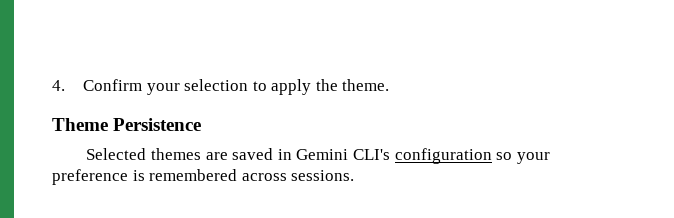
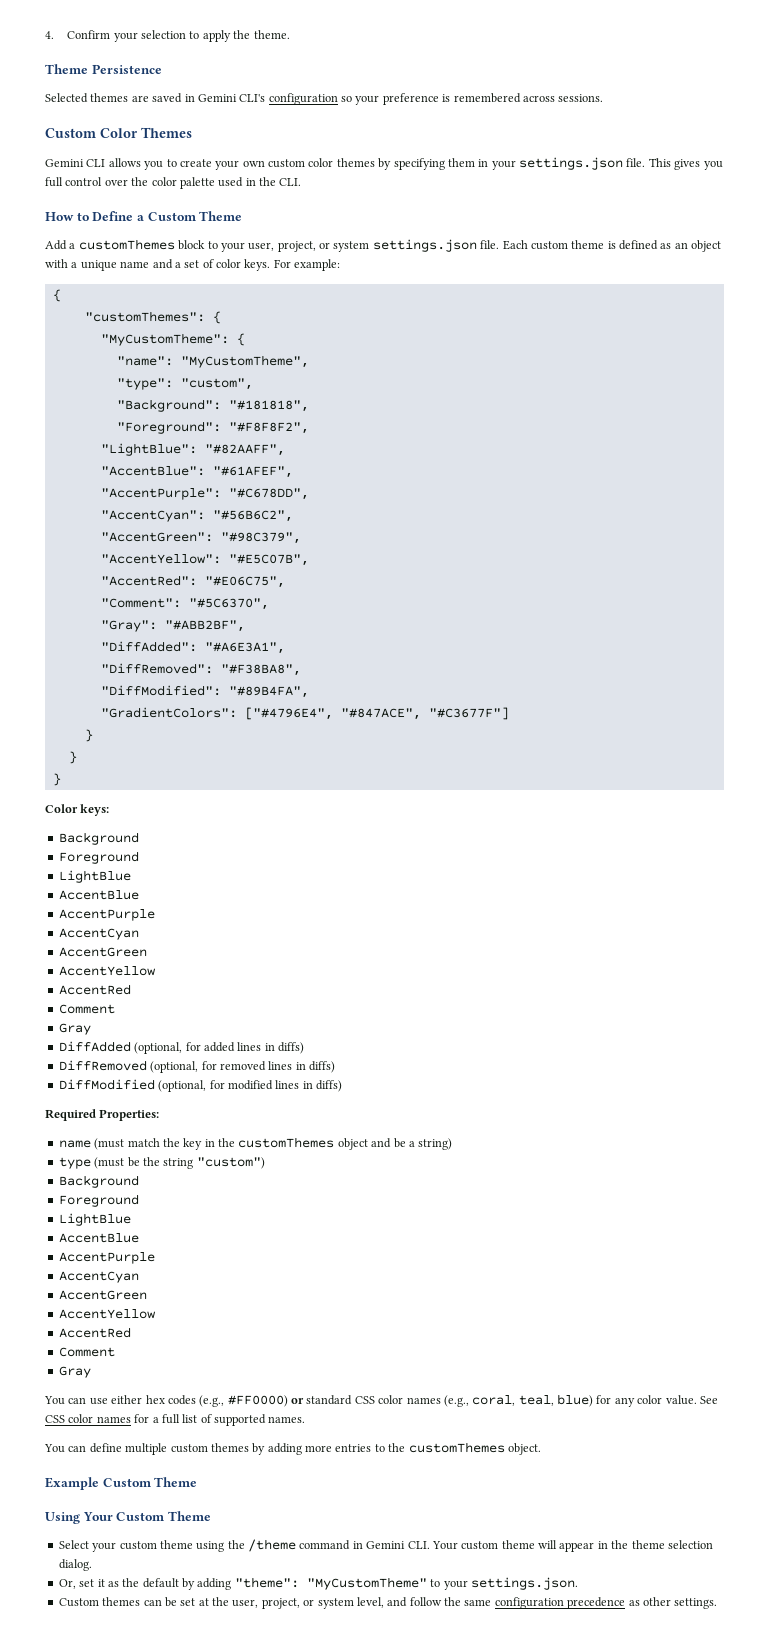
(355, 175) none -> [45,127,192,138] [45,157,723,170] [45,177,302,189] [45,211,243,221] [45,239,722,252] [45,259,341,271] [52,289,61,302] [84,311,221,324] [100,333,245,346] [116,355,309,368] [116,378,253,390] [116,399,309,412] [116,421,309,434] [100,443,285,456] [100,466,293,478] [100,488,309,500] [100,510,293,522] [100,532,301,544] [100,554,309,566] [100,575,285,588] [100,598,269,610] [100,620,245,632] [100,641,285,654] [100,663,301,676] [100,685,309,698] [100,707,509,720] [84,729,93,742] [68,751,77,764] [52,773,61,786] [45,804,110,816] [58,832,139,845] [58,851,139,864] [58,870,131,883] [58,890,139,900] [58,909,155,921] [58,928,139,940] [58,947,147,957] [58,966,156,976] [58,984,131,995] [58,1004,115,1014] [58,1023,91,1035] [58,1041,304,1054] [58,1060,335,1073] [58,1079,342,1092] [45,1109,160,1121] [58,1137,453,1150] [58,1157,265,1169] [58,1175,139,1188] [58,1194,139,1207] [58,1213,131,1226] [58,1233,139,1243] [58,1252,155,1264] [58,1271,139,1283] [58,1290,147,1300] [58,1309,156,1319] [58,1327,131,1338] [58,1347,115,1357] [58,1366,91,1378] [44,1394,718,1407] [45,1414,306,1426] [44,1442,541,1455] [45,1477,198,1490] [45,1511,211,1524] [58,1539,713,1552] [58,1559,92,1571] [58,1577,578,1590] [58,1597,718,1609] // Custom Color Themes // Gemini CLI allows you to create your own custom color themes by specifying them in your settings.json file. This gives you full control over the color palette used in the CLI. // How to Define a Custom Theme // Add a customThemes block to your user, project, or system settings.json file. Each custom theme is defined as an object with a unique name and a set of color keys. For example: // { // "customThemes": { // "MyCustomTheme": { // "name": "MyCustomTheme", // "type": "custom", // "Background": "#181818", // "Foreground": "#F8F8F2", // "LightBlue": "#82AAFF", // "AccentBlue": "#61AFEF", // "AccentPurple": "#C678DD", // "AccentCyan": "#56B6C2", // "AccentGreen": "#98C379", // "AccentYellow": "#E5C07B", // "AccentRed": "#E06C75", // "Comment": "#5C6370", // "Gray": "#ABB2BF", // "DiffAdded": "#A6E3A1", // "DiffRemoved": "#F38BA8", // "DiffModified": "#89B4FA", // "GradientColors": ["#4796E4", "#847ACE", "#C3677F"] // } // } // } // Color keys: // Background // Foreground // LightBlue // AccentBlue // AccentPurple // AccentCyan // AccentGreen // AccentYellow // AccentRed // Comment // Gray // DiffAdded (optional, for added lines in diffs) // DiffRemoved (optional, for removed lines in diffs) // DiffModified (optional, for modified lines in diffs) // Required Properties: // name (must match the key in the customThemes object and be a string) // type (must be the string "custom") // Background // Foreground // LightBlue // AccentBlue // AccentPurple // AccentCyan // AccentGreen // AccentYellow // AccentRed // Comment // Gray // You can use either hex codes (e.g., #FF0000) or standard CSS color names (e.g., coral, teal, blue) for any color value. See CSS color names for a full list of supported names. // You can define multiple custom themes by adding more entries to the customThemes object. // Example Custom Theme // Using Your Custom Theme // Select your custom theme using the /theme command in Gemini CLI. Your custom theme will appear in the theme selection dialog. // Or, set it as the default by adding "theme": "MyCustomTheme" to your settings.json. // Custom themes can be set at the user, project, or system level, and follow the same configuration precedence as other settings.

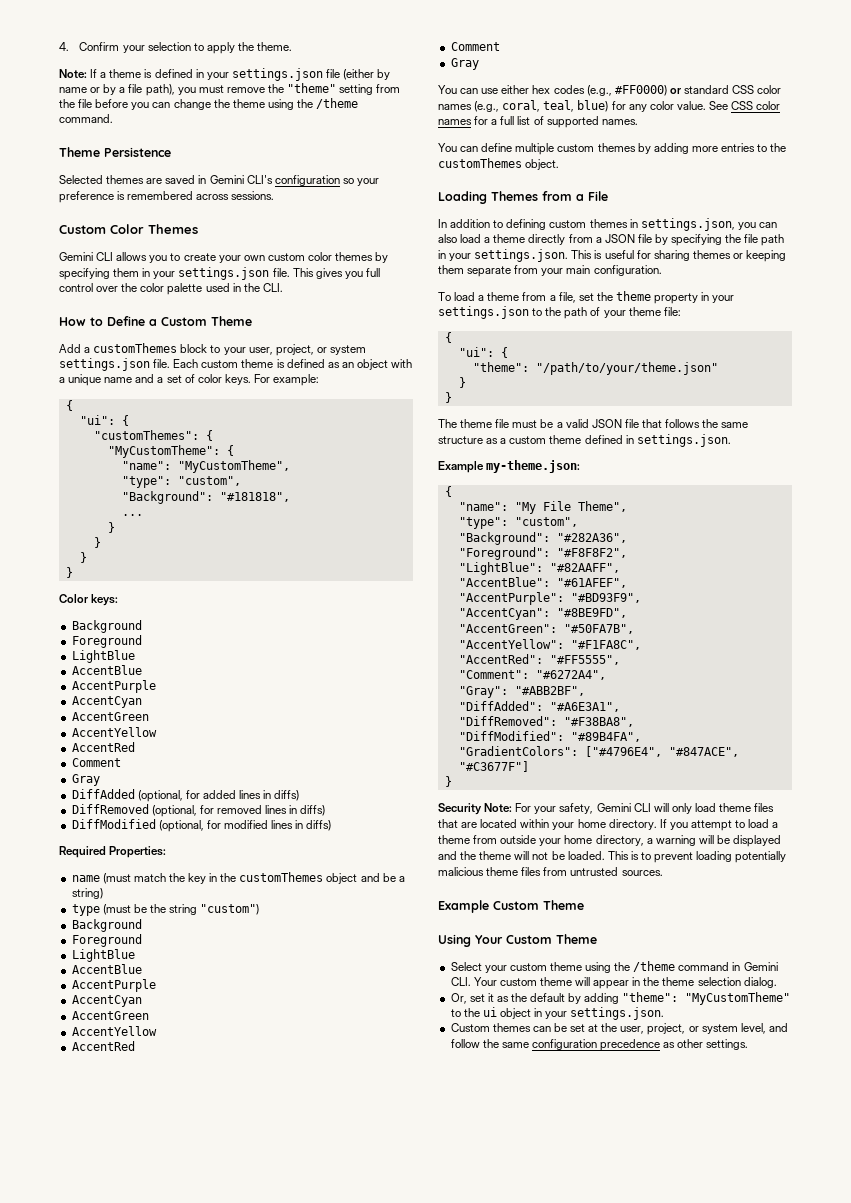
(290, 34) none -> [59,68,391,81] [59,83,401,96] [59,98,359,110] [59,114,113,123] // Note: If a theme is defined in your settings.json file (either by name or by a file path), you must remove the "theme" setting from the file before you can change the theme using the /theme command.
(61, 295) none -> [79,415,129,426] // "ui": {
[116,421,309,434] [100,443,285,456] [100,466,293,478] [100,488,309,500] [100,510,293,522] [100,532,301,544] [100,554,309,566] [100,575,285,588] [100,598,269,610] [100,620,245,632] [100,641,285,654] [100,663,301,676] [100,685,309,698] [100,707,509,720] "Foreground": "#F8F8F2", // "LightBlue": "#82AAFF", // "AccentBlue": "#61AFEF", // "AccentPurple": "#C678DD", // "AccentCyan": "#56B6C2", // "AccentGreen": "#98C379", // "AccentYellow": "#E5C07B", // "AccentRed": "#E06C75", // "Comment": "#5C6370", // "Gray": "#ABB2BF", // "DiffAdded": "#A6E3A1", // "DiffRemoved": "#F38BA8", // "DiffModified": "#89B4FA", // "GradientColors": ["#4796E4", "#847ACE", "#C3677F"] -> [121,514,143,516] [107,522,115,533] ... // }
(541, 1449) none -> [438,191,608,204] [438,218,777,231] [438,234,785,246] [438,249,787,262] [438,265,662,277] [438,291,735,304] [438,306,681,319] [444,332,452,343] [458,347,508,358] [472,362,718,375] [458,377,466,388] [444,392,452,403] [438,419,749,428] [438,434,731,447] [438,460,581,473] [444,486,452,497] [458,501,627,514] [458,517,578,529] [458,532,627,545] [458,547,627,560] [458,562,620,575] [458,577,627,588] [458,592,641,605] [458,608,627,620] [458,624,634,634] [458,639,641,650] [458,654,620,665] [458,670,606,680] [458,686,585,698] [458,701,620,712] [458,716,634,727] [458,731,641,742] [458,746,739,757] [458,761,529,772] [444,776,452,787] [438,803,775,815] [438,819,779,831] [438,835,782,847] [438,851,787,863] [438,867,663,876] // Loading Themes from a File // In addition to defining custom themes in settings.json, you can also load a theme directly from a JSON file by specifying the file path in your settings.json. This is useful for sharing themes or keeping them separate from your main configuration. // To load a theme from a file, set the theme property in your settings.json to the path of your theme file: // { // "ui": { // "theme": "/path/to/your/theme.json" // } // } // The theme file must be a valid JSON file that follows the same structure as a custom theme defined in settings.json. // Example my-theme.json: // { // "name": "My File Theme", // "type": "custom", // "Background": "#282A36", // "Foreground": "#F8F8F2", // "LightBlue": "#82AAFF", // "AccentBlue": "#61AFEF", // "AccentPurple": "#BD93F9", // "AccentCyan": "#8BE9FD", // "AccentGreen": "#50FA7B", // "AccentYellow": "#F1FA8C", // "AccentRed": "#FF5555", // "Comment": "#6272A4", // "Gray": "#ABB2BF", // "DiffAdded": "#A6E3A1", // "DiffRemoved": "#F38BA8", // "DiffModified": "#89B4FA", // "GradientColors": ["#4796E4", "#847ACE", "#C3677F"] // } // Security Note: For your safety, Gemini CLI will only load theme files that are located within your home directory. If you attempt to load a theme from outside your home directory, a warning will be displayed and the theme will not be loaded. This is to prevent loading potentially malicious theme files from untrusted sources.
(441, 1583) none -> [463,1007,543,1019] the ui object in

